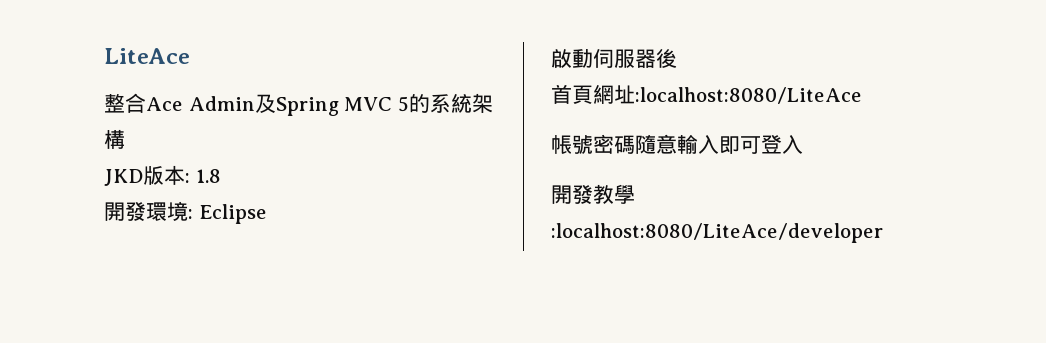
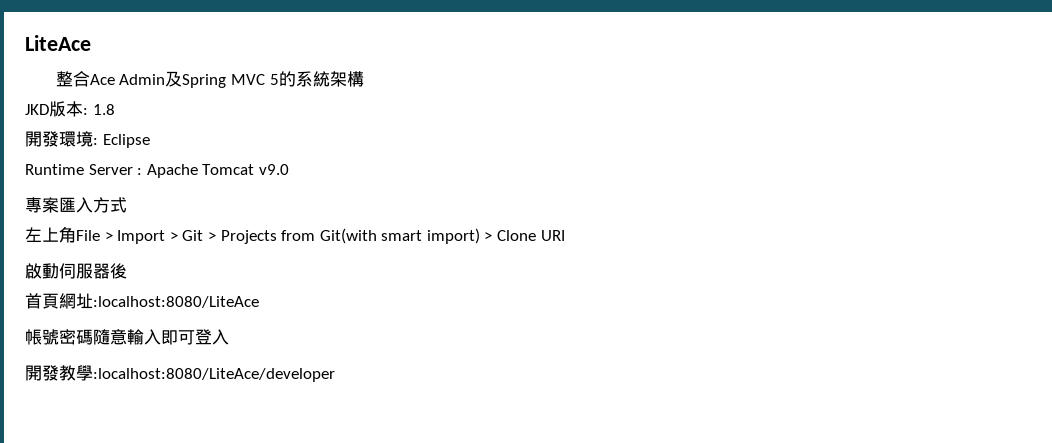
(267, 214) none -> [25,164,289,178] [25,197,127,213] [25,226,565,244] // Runtime Server : Apache Tomcat v9.0 // 專案匯入方式 // 左上角File > Import > Git > Projects from Git(with smart import) > Clone URI

